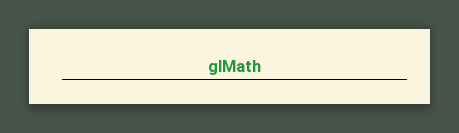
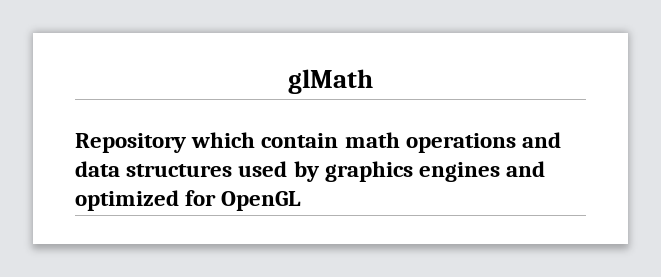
(261, 67) none -> [75,132,562,153] [75,161,546,182] [75,190,302,211] // Repository which contain math operations and data structures used by graphics engines and optimized for OpenGL

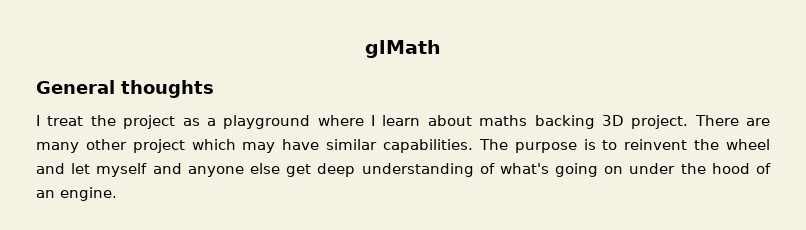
[75,132,562,153] [75,161,546,182] [75,190,302,211] Repository which contain math operations and data structures used by graphics engines and optimized for OpenGL -> [36,80,214,98] [36,115,770,129] [36,139,771,153] [36,163,771,177] [36,187,117,201] General thoughts // I treat the project as a playground where I learn about maths backing 3D project. There are many other project which may have similar capabilities. The purpose is to reinvent the wheel and let myself and anyone else get deep understanding of what's going on under the hood of an engine.

